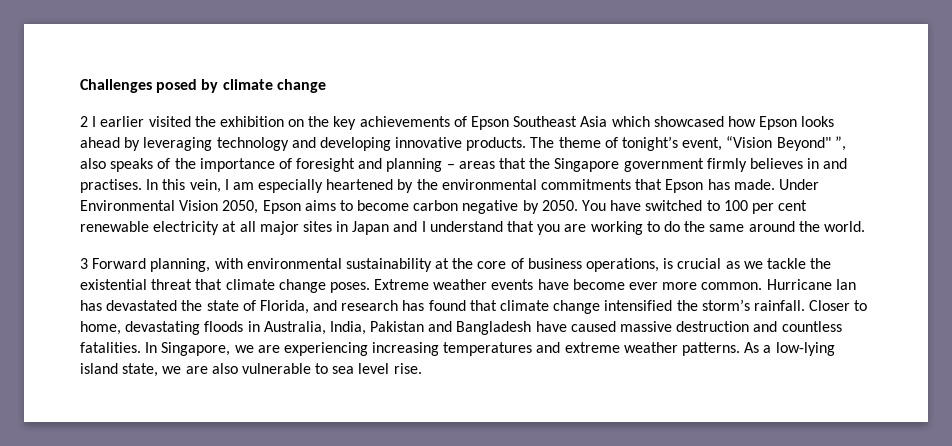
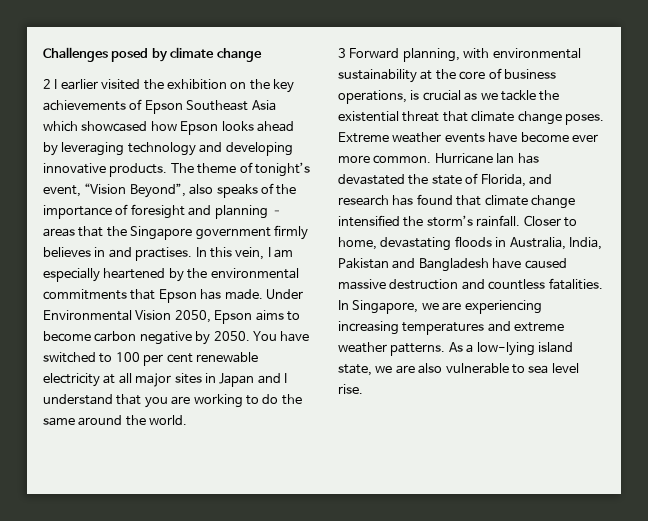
[776,136,846,151] Beyond" ”, -> [129,183,186,198] Beyond”,

